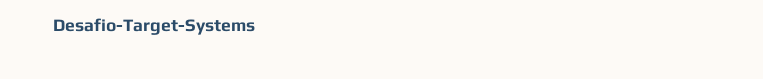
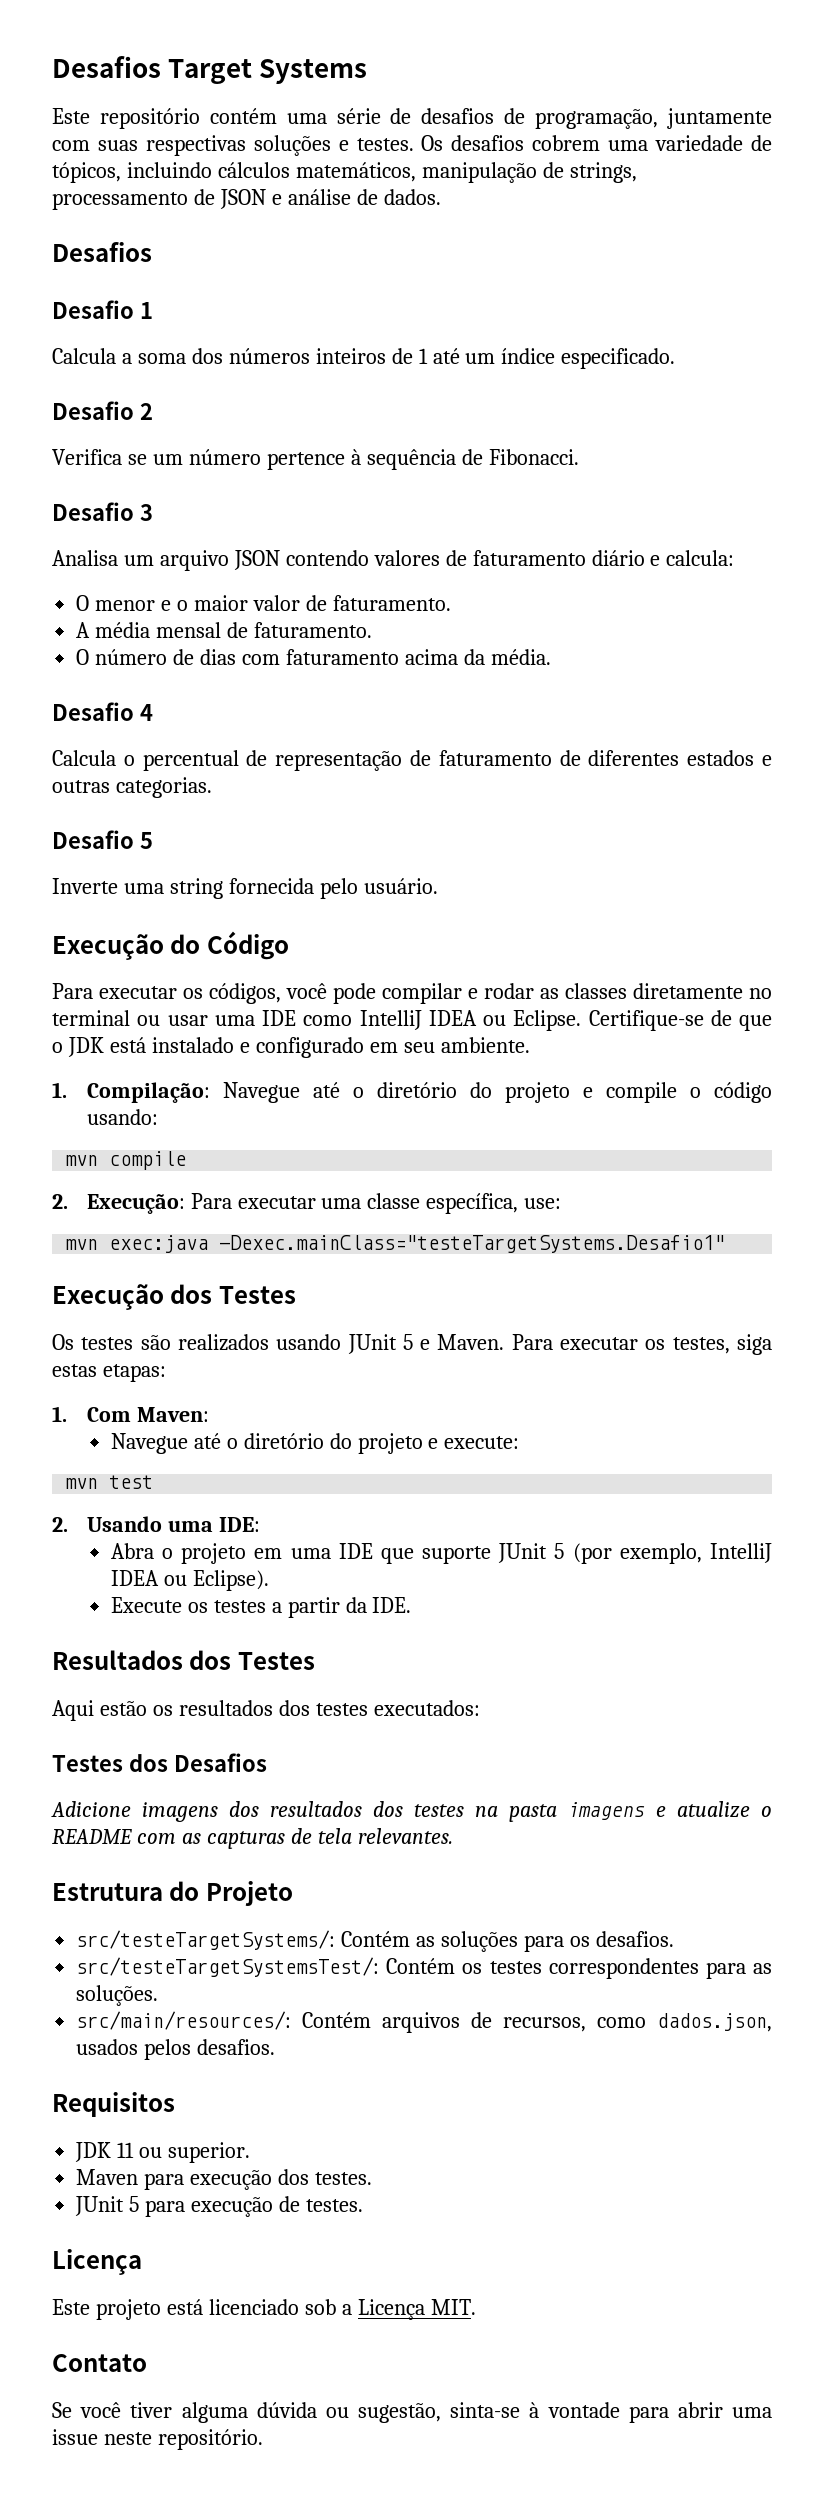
[53,18,255,35] Desafio-Target-Systems -> [52,56,368,84] [52,108,773,129] [52,135,772,156] [52,162,637,183] [52,189,441,210] [52,242,152,262] [52,300,153,319] [52,348,676,369] [52,401,153,420] [52,449,579,470] [52,502,153,521] [52,550,735,571] [76,595,451,611] [76,622,372,638] [76,649,551,665] [52,702,153,721] [52,750,772,771] [52,777,212,798] [52,830,153,849] [52,878,438,899] [52,931,289,960] [52,983,772,1004] [52,1010,772,1031] [52,1037,530,1058] [52,1082,773,1103] [86,1109,158,1125] [65,1151,187,1170] [52,1193,562,1214] [65,1235,726,1253] [52,1284,296,1310] [52,1334,772,1355] [52,1364,166,1382] [52,1406,209,1422] [110,1433,520,1454] [65,1475,154,1489] [52,1516,260,1532] [110,1543,772,1564] [110,1570,269,1591] [110,1597,412,1618] [52,1650,315,1670] [52,1700,480,1721] [52,1753,267,1772] [51,1801,772,1822] [52,1828,453,1849] [52,1881,293,1906] [76,1930,674,1952] [76,1957,772,1979] [76,1985,159,2006] [76,2011,772,2033] [76,2039,276,2060] [52,2092,175,2117] [75,2142,251,2163] [76,2169,372,2190] [75,2196,363,2217] [52,2249,142,2275] [52,2299,476,2320] [52,2354,147,2372] [52,2402,772,2423] [52,2429,263,2450] Desafios Target Systems // Este repositório contém uma série de desafios de programação, juntamente com suas respectivas soluções e testes. Os desafios cobrem uma variedade de tópicos, incluindo cálculos matemáticos, manipulação de strings, processamento de JSON e análise de dados. // Desafios // Desafio 1 // Calcula a soma dos números inteiros de 1 até um índice especificado. // Desafio 2 // Verifica se um número pertence à sequência de Fibonacci. // Desafio 3 // Analisa um arquivo JSON contendo valores de faturamento diário e calcula: // O menor e o maior valor de faturamento. // A média mensal de faturamento. // O número de dias com faturamento acima da média. // Desafio 4 // Calcula o percentual de representação de faturamento de diferentes estados e outras categorias. // Desafio 5 // Inverte uma string fornecida pelo usuário. // Execução do Código // Para executar os códigos, você pode compilar e rodar as classes diretamente no terminal ou usar uma IDE como IntelliJ IDEA ou Eclipse. Certifique-se de que o JDK está instalado e configurado em seu ambiente. // 1. Compilação: Navegue até o diretório do projeto e compile o código usando: // mvn compile // 2. Execução: Para executar uma classe específica, use: // mvn exec:java -Dexec.mainClass="testeTargetSystems.Desafio1" // Execução dos Testes // Os testes são realizados usando JUnit 5 e Maven. Para executar os testes, siga estas etapas: // 1. Com Maven: // Navegue até o diretório do projeto e execute: // mvn test // 2. Usando uma IDE: // Abra o projeto em uma IDE que suporte JUnit 5 (por exemplo, IntelliJ IDEA ou Eclipse). // Execute os testes a partir da IDE. // Resultados dos Testes // Aqui estão os resultados dos testes executados: // Testes dos Desafios // Adicione imagens dos resultados dos testes na pasta imagens e atualize o README com as capturas de tela relevantes. // Estrutura do Projeto // src/testeTargetSystems/: Contém as soluções para os desafios. // src/testeTargetSystemsTest/: Contém os testes correspondentes para as soluções. // src/main/resources/: Contém arquivos de recursos, como dados.json, usados pelos desafios. // Requisitos // JDK 11 ou superior. // Maven para execução dos testes. // JUnit 5 para execução de testes. // Licença // Este projeto está licenciado sob a Licença MIT. // Contato // Se você tiver alguma dúvida ou sugestão, sinta-se à vontade para abrir uma issue neste repositório.

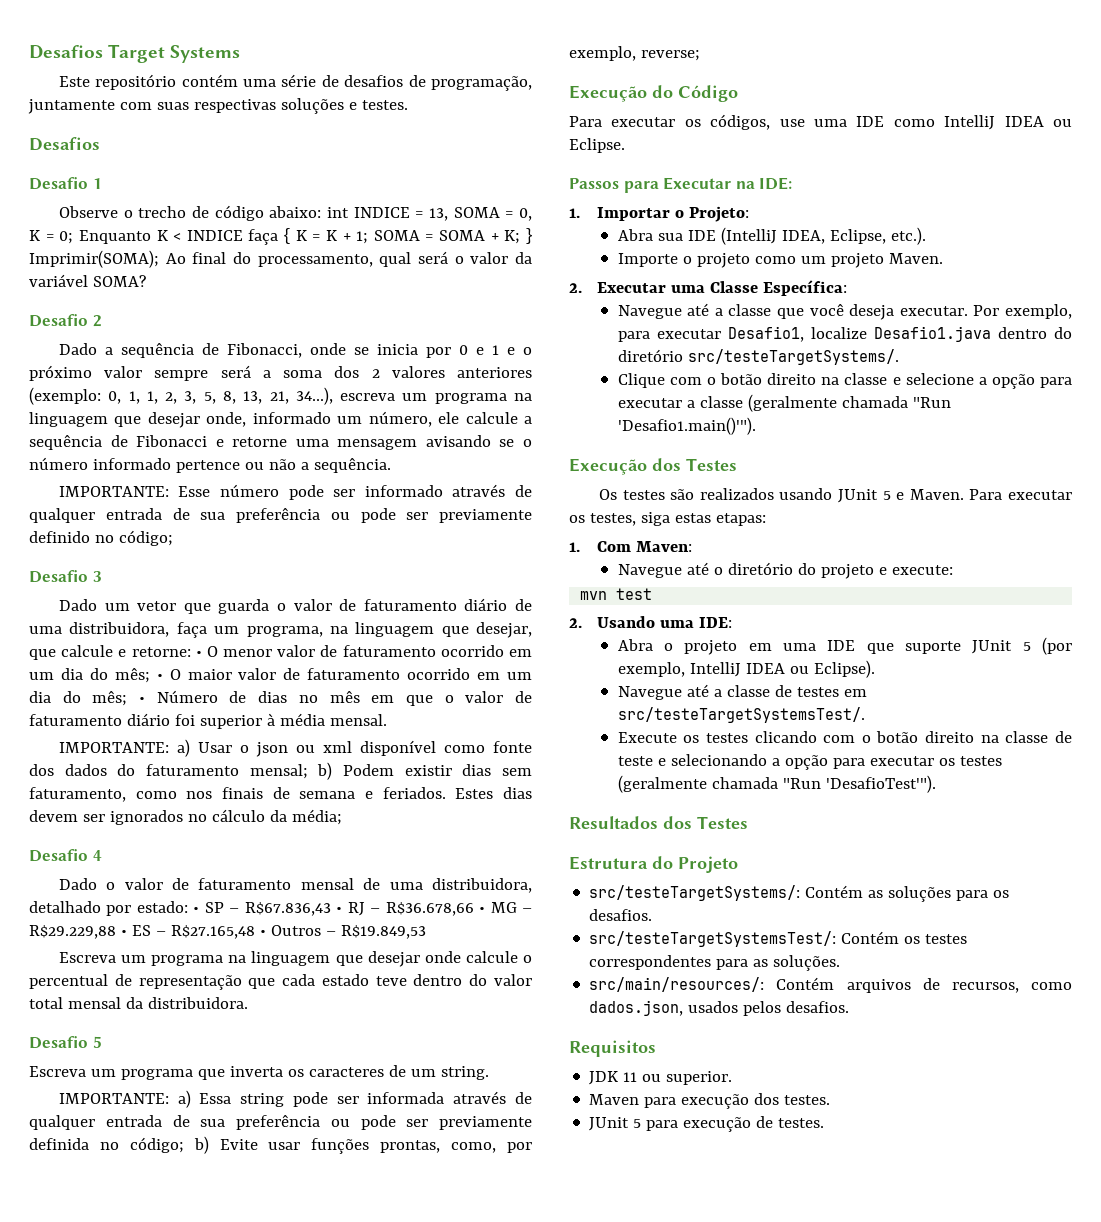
[421,135,772,151] [52,162,637,183] [52,189,441,210] [52,242,152,262] [52,300,153,319] [52,348,676,369] [52,401,153,420] [52,449,579,470] [52,502,153,521] [52,550,735,571] [76,595,451,611] [76,622,372,638] [76,649,551,665] [52,702,153,721] [52,750,772,771] [52,777,212,798] [52,830,153,849] [52,878,438,899] Os desafios cobrem uma variedade de tópicos, incluindo cálculos matemáticos, manipulação de strings, processamento de JSON e análise de dados. // Desafios // Desafio 1 // Calcula a soma dos números inteiros de 1 até um índice especificado. // Desafio 2 // Verifica se um número pertence à sequência de Fibonacci. // Desafio 3 // Analisa um arquivo JSON contendo valores de faturamento diário e calcula: // O menor e o maior valor de faturamento. // A média mensal de faturamento. // O número de dias com faturamento acima da média. // Desafio 4 // Calcula o percentual de representação de faturamento de diferentes estados e outras categorias. // Desafio 5 // Inverte uma string fornecida pelo usuário. -> [29,137,100,151] [29,177,102,190] [58,205,532,221] [29,228,533,245] [29,250,532,268] [29,274,146,287] [29,314,102,327] [58,343,533,358] [29,365,532,381] [29,387,532,405] [29,411,533,428] [29,435,532,450] [29,457,391,473] [58,484,532,500] [29,508,532,523] [29,530,173,546] [29,570,102,583] [58,598,532,614] [29,622,532,638] [29,645,532,660] [29,668,532,683] [29,690,532,706] [29,713,387,729] [58,739,532,757] [29,762,532,780] [29,787,532,802] [29,809,342,825] [29,849,102,862] [58,878,532,893] [29,901,532,916] [29,925,426,939] [58,951,532,967] [29,974,532,990] [29,997,248,1009] [29,1036,102,1049] [29,1065,489,1080] [58,1090,532,1108] [29,1115,532,1130] [29,1136,533,1154] [569,46,700,61] // Desafios // Desafio 1 // Observe o trecho de código abaixo: int INDICE = 13, SOMA = 0, K = 0; Enquanto K < INDICE faça { K = K + 1; SOMA = SOMA + K; } Imprimir(SOMA); Ao final do processamento, qual será o valor da variável SOMA? // Desafio 2 // Dado a sequência de Fibonacci, onde se inicia por 0 e 1 e o próximo valor sempre será a soma dos 2 valores anteriores (exemplo: 0, 1, 1, 2, 3, 5, 8, 13, 21, 34...), escreva um programa na linguagem que desejar onde, informado um número, ele calcule a sequência de Fibonacci e retorne uma mensagem avisando se o número informado pertence ou não a sequência. // IMPORTANTE: Esse número pode ser informado através de qualquer entrada de sua preferência ou pode ser previamente definido no código; // Desafio 3 // Dado um vetor que guarda o valor de faturamento diário de uma distribuidora, faça um programa, na linguagem que desejar, que calcule e retorne: • O menor valor de faturamento ocorrido em um dia do mês; • O maior valor de faturamento ocorrido em um dia do mês; • Número de dias no mês em que o valor de faturamento diário foi superior à média mensal. // IMPORTANTE: a) Usar o json ou xml disponível como fonte dos dados do faturamento mensal; b) Podem existir dias sem faturamento, como nos finais de semana e feriados. Estes dias devem ser ignorados no cálculo da média; // Desafio 4 // Dado o valor de faturamento mensal de uma distribuidora, detalhado por estado: • SP – R$67.836,43 • RJ – R$36.678,66 • MG – R$29.229,88 • ES – R$27.165,48 • Outros – R$19.849,53 // Escreva um programa na linguagem que desejar onde calcule o percentual de representação que cada estado teve dentro do valor total mensal da distribuidora. // Desafio 5 // Escreva um programa que inverta os caracteres de um string. // IMPORTANTE: a) Essa string pode ser informada através de qualquer entrada de sua preferência ou pode ser previamente definida no código; b) Evite usar funções prontas, como, por exemplo, reverse;
[286,983,772,1004] [52,1010,208,1026] você pode compilar e rodar as classes diretamente no terminal ou usar -> [779,119,805,127] use
[588,1010,772,1031] [52,1037,530,1058] [52,1082,773,1103] [86,1109,158,1125] [65,1151,187,1170] [52,1193,562,1214] [65,1235,726,1253] Certifique-se de que o JDK está instalado e configurado em seu ambiente. // 1. Compilação: Navegue até o diretório do projeto e compile o código usando: // mvn compile // 2. Execução: Para executar uma classe específica, use: // mvn exec:java -Dexec.mainClass="testeTargetSystems.Desafio1" -> [569,177,793,193] [569,206,750,222] [617,227,926,245] [617,253,943,268] [569,280,848,296] [617,303,1072,320] [617,326,1072,342] [617,349,899,365] [617,373,1072,389] [617,394,951,412] [617,417,756,435] // Passos para Executar na IDE: // 1. Importar o Projeto: // Abra sua IDE (IntelliJ IDEA, Eclipse, etc.). // Importe o projeto como um projeto Maven. // 2. Executar uma Classe Específica: // Navegue até a classe que você deseja executar. Por exemplo, para executar Desafio1, localize Desafio1.java dentro do diretório src/testeTargetSystems/. // Clique com o botão direito na classe e selecione a opção para executar a classe (geralmente chamada "Run 'Desafio1.main()'").
[110,1597,412,1618] [52,1650,315,1670] [52,1700,480,1721] [52,1753,267,1772] [51,1801,772,1822] [52,1828,453,1849] Execute os testes a partir da IDE. // Resultados dos Testes // Aqui estão os resultados dos testes executados: // Testes dos Desafios // Adicione imagens dos resultados dos testes na pasta imagens e atualize o README com as capturas de tela relevantes. -> [617,684,867,700] [617,707,865,723] [617,731,1072,743] [617,754,1002,770] [617,775,936,793] [569,816,748,829] Navegue até a classe de testes em src/testeTargetSystemsTest/. // Execute os testes clicando com o botão direito na classe de teste e selecionando a opção para executar os testes (geralmente chamada "Run 'DesafioTest'"). // Resultados dos Testes
[52,2249,142,2275] [52,2299,476,2320] [52,2354,147,2372] [52,2402,772,2423] [52,2429,263,2450] // Licença // Este projeto está licenciado sob a Licença MIT. // Contato // Se você tiver alguma dúvida ou sugestão, sinta-se à vontade para abrir uma issue neste repositório. -> (825, 1123) none

